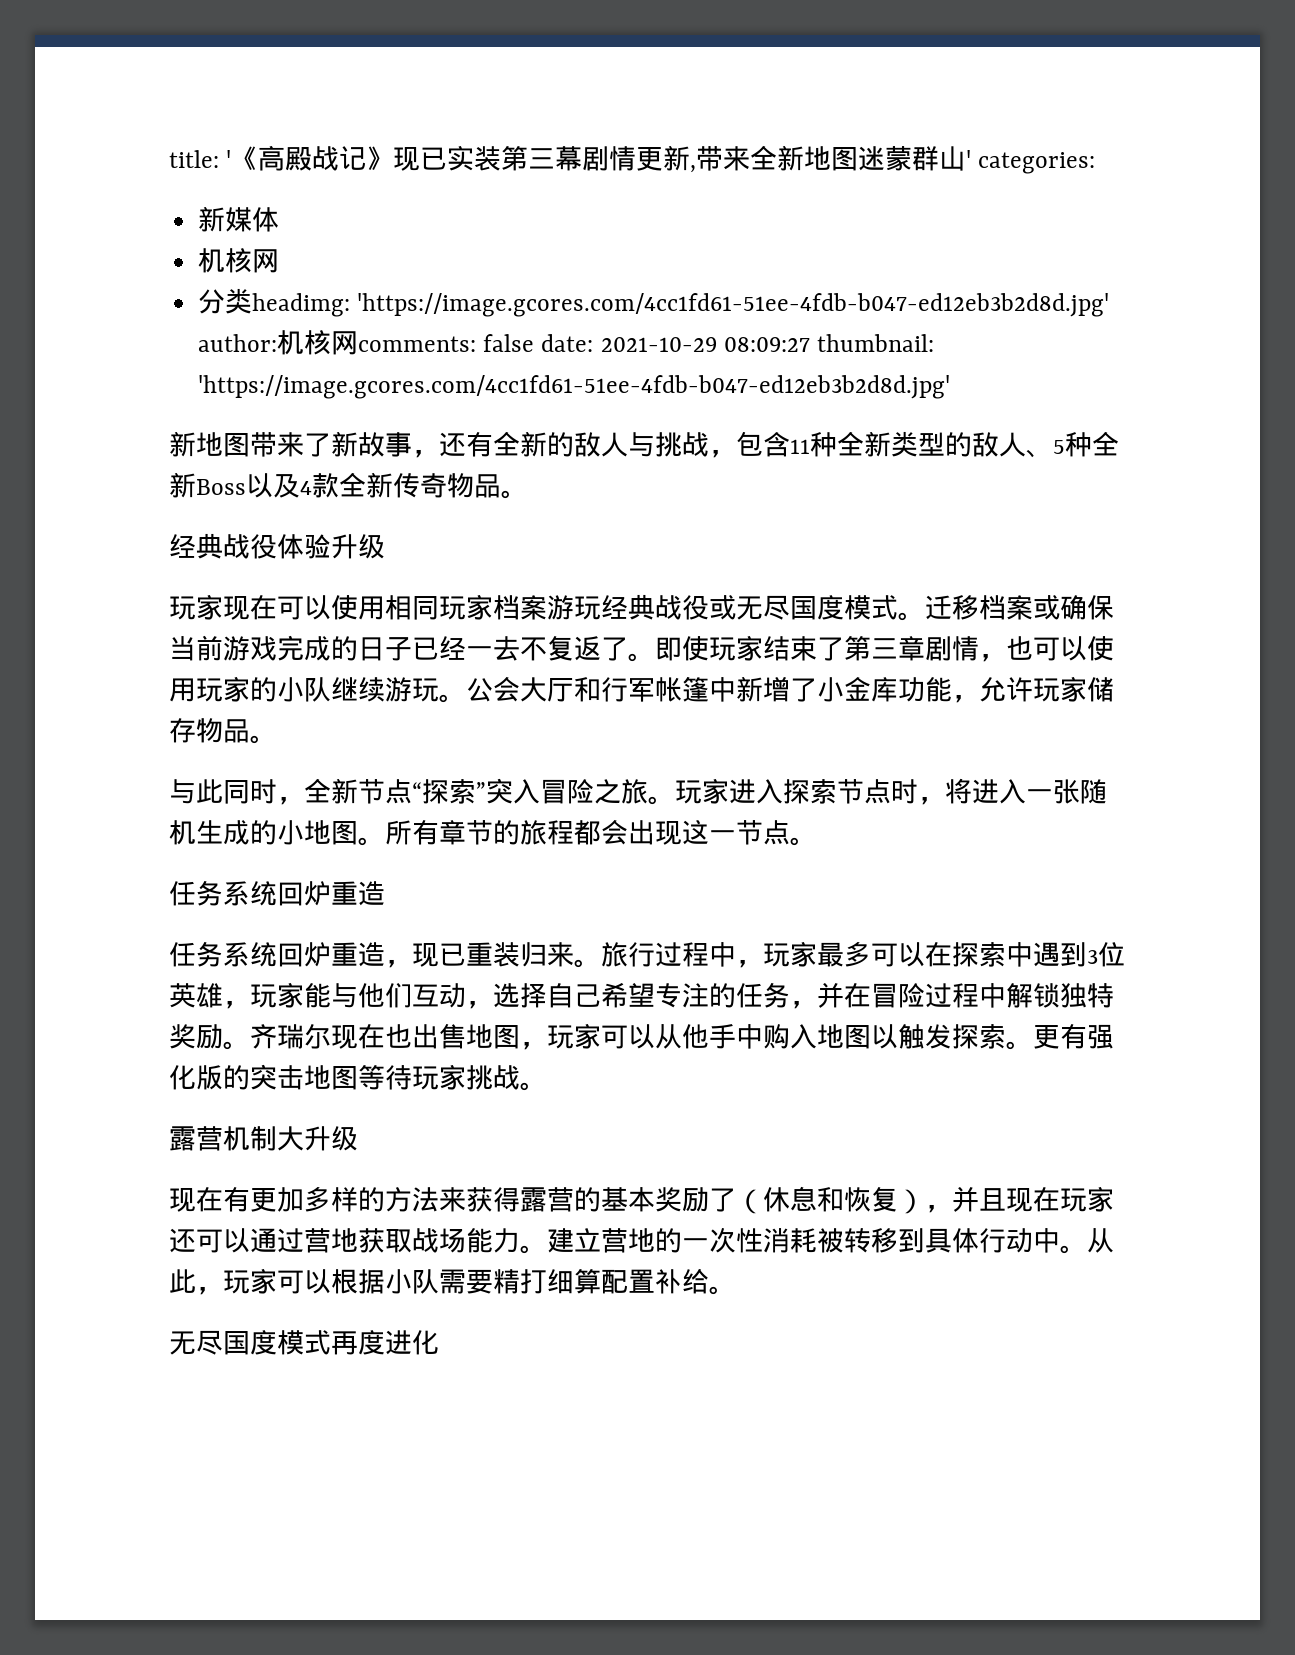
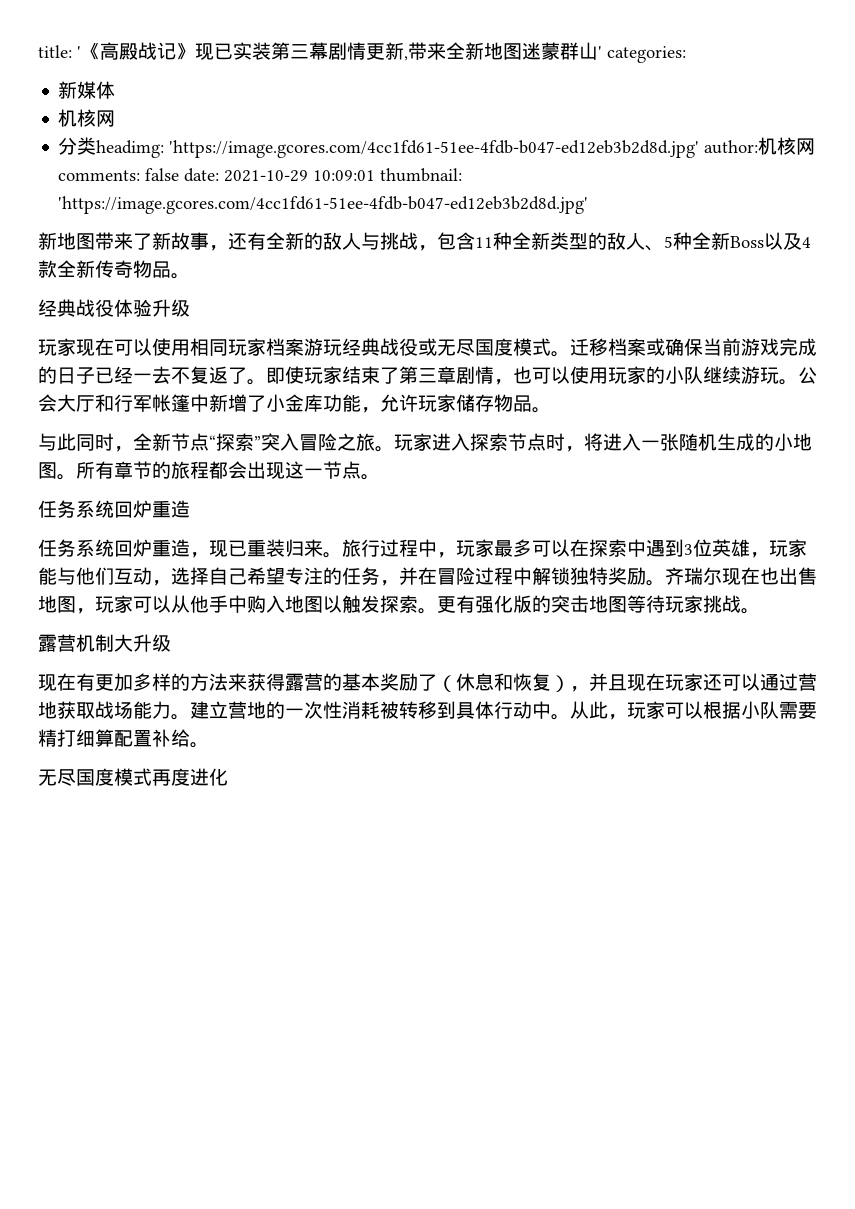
[723,337,810,352] 08:09:27 -> [313,170,376,181] 10:09:01

